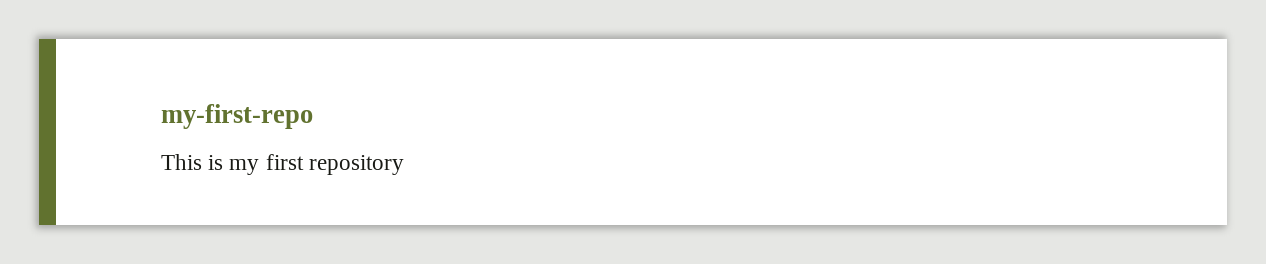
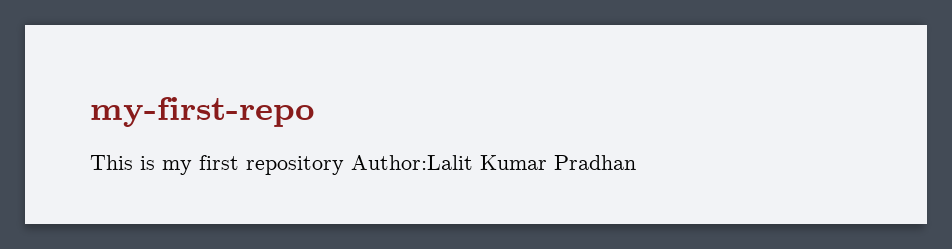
(404, 165) none -> [351,155,636,170] Author:Lalit Kumar Pradhan

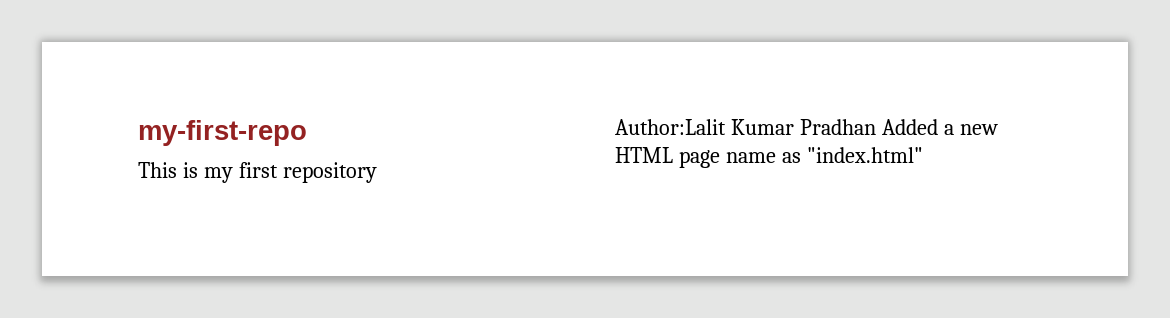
(344, 165) none -> (377, 172) //
(636, 162) none -> [881,119,998,135] [615,147,923,168] Added a new HTML page name as "index.html"

